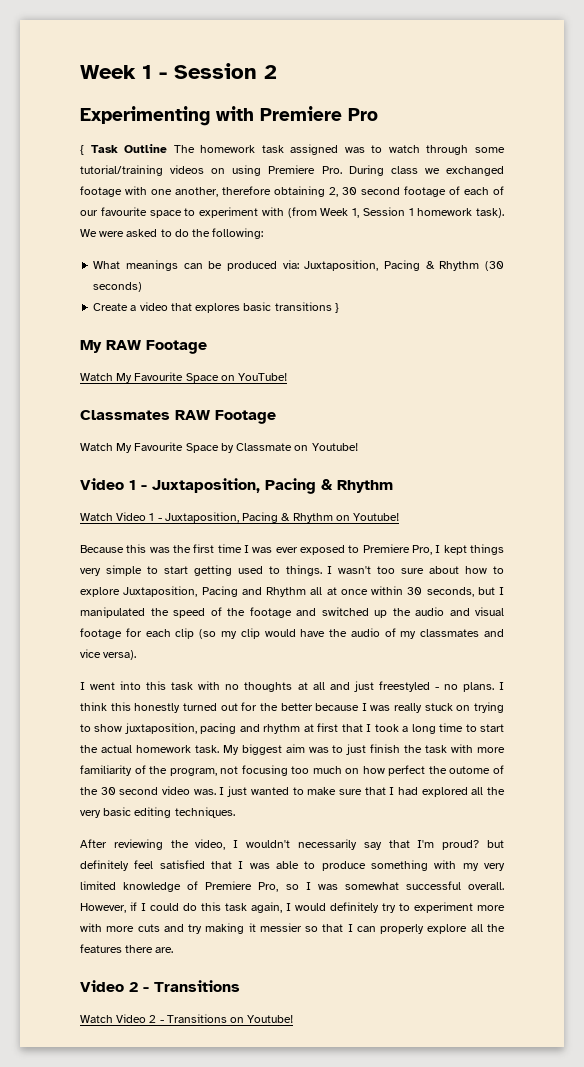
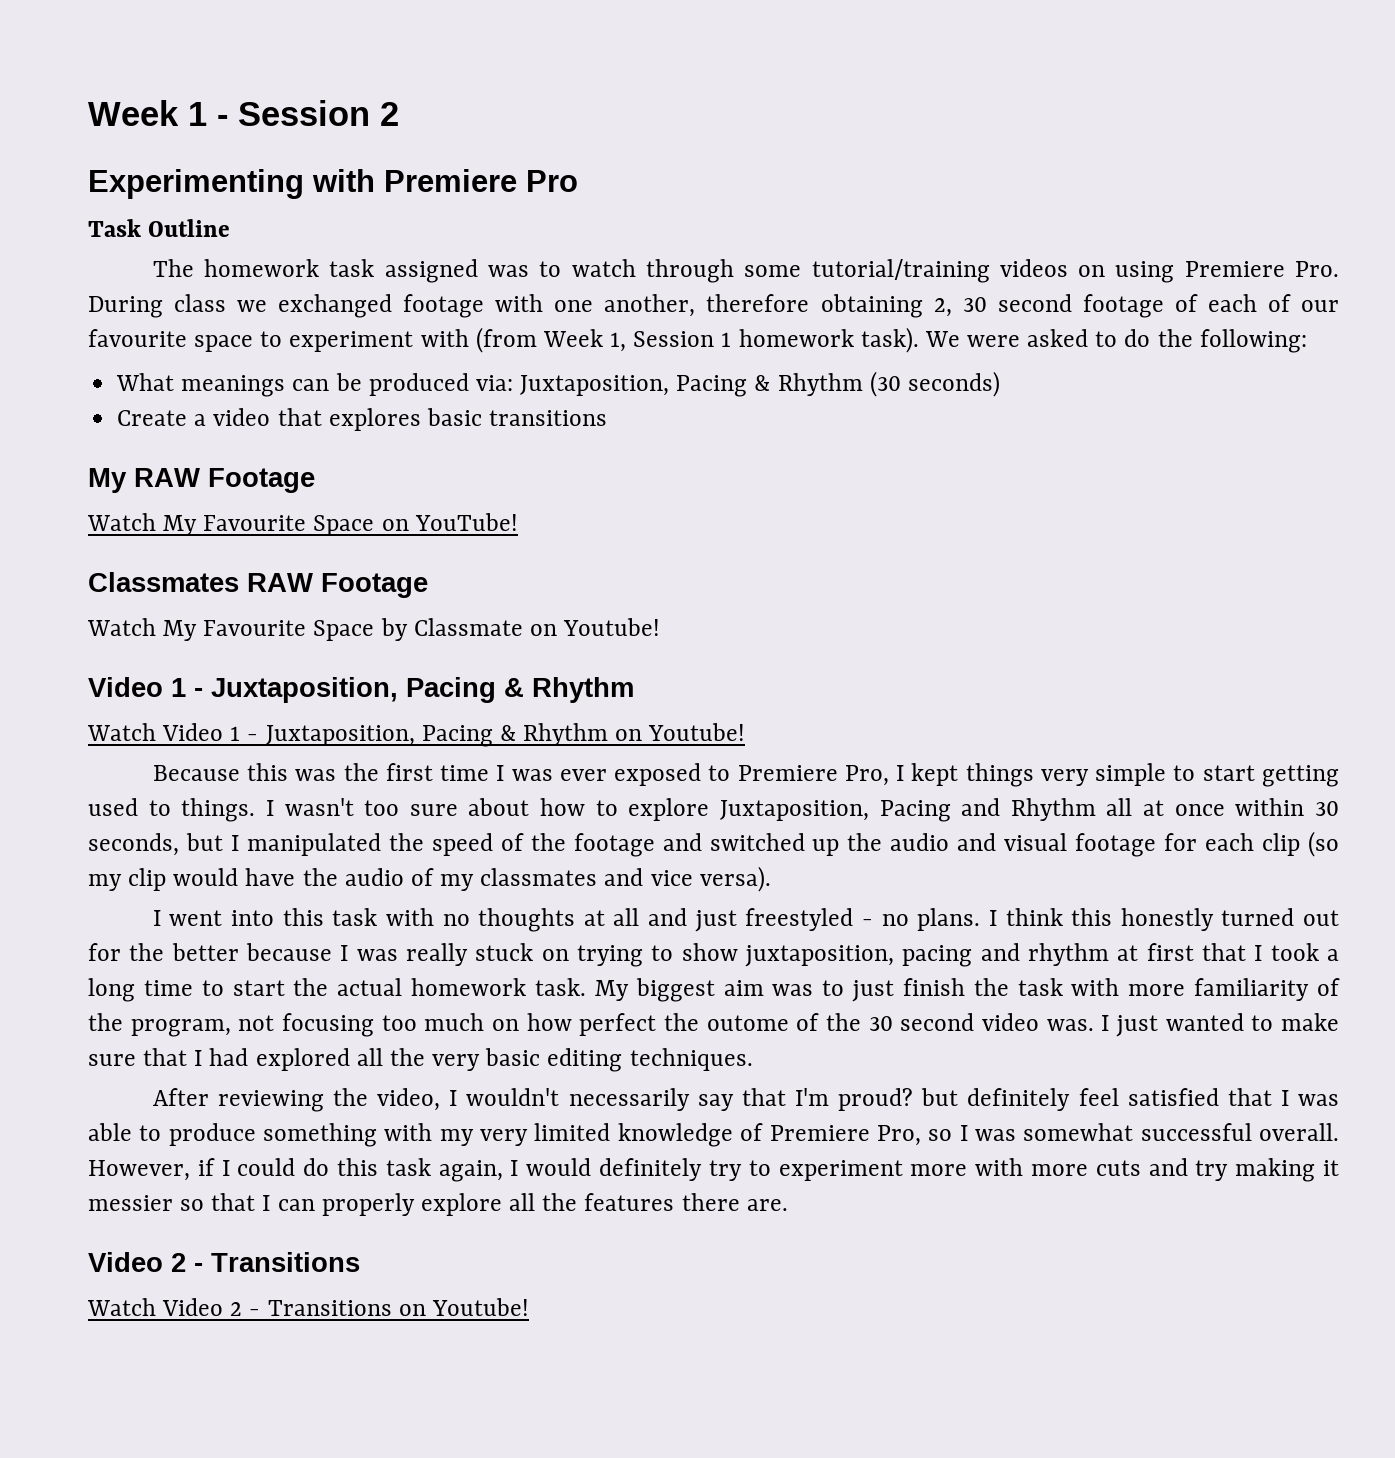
[80,145,84,155] { -> (578, 181) none
(168, 148) none -> (231, 228) //
[334,303,339,313] } -> (608, 418) none

